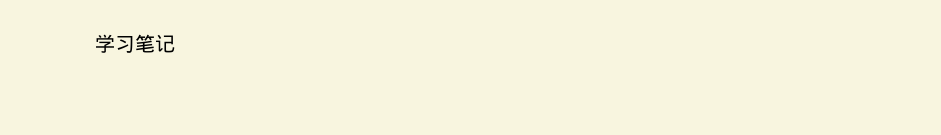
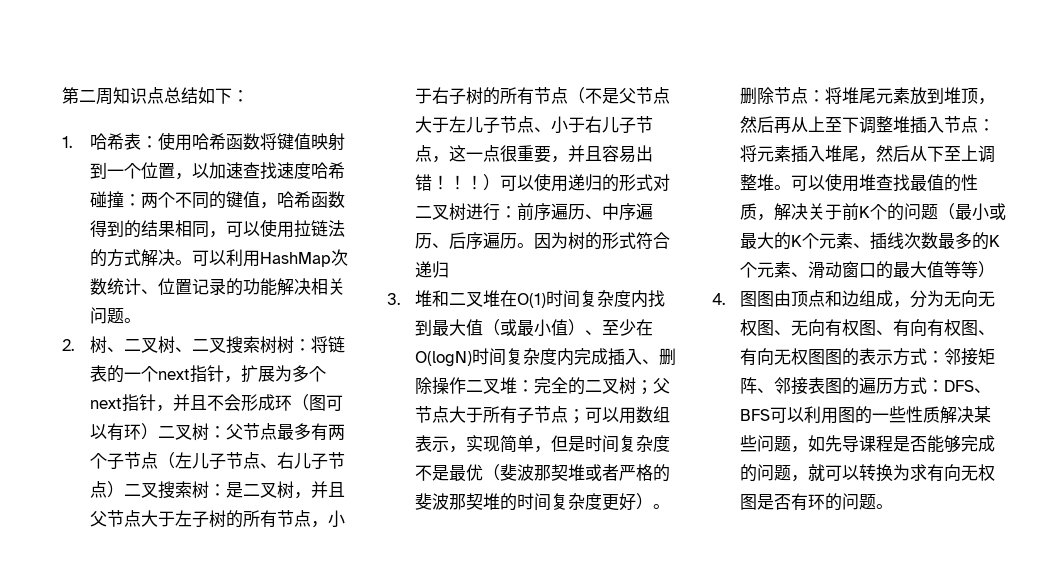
[95,34,175,53] 学习笔记 -> [62,87,249,105] [62,132,346,151] [90,162,346,180] [90,191,346,209] [90,219,346,238] [90,249,349,267] [90,278,346,296] [90,307,142,324] [62,336,346,354] [90,365,327,383] [90,394,344,412] [90,423,346,441] [90,452,346,470] [90,481,346,499] [90,510,346,528] [415,87,671,105] [415,116,654,134] [415,145,654,163] [415,173,671,192] [415,203,654,221] [415,232,671,250] [415,261,450,278] [387,290,666,308] [415,319,654,337] [415,348,677,367] [415,377,671,395] [415,406,671,424] [415,435,671,453] [415,464,671,482] [415,493,671,511] [740,87,996,105] [740,116,996,134] [740,145,996,163] [740,173,979,192] [740,203,1007,221] [740,232,1001,250] [740,261,996,279] [712,290,996,308] [740,319,996,337] [740,348,996,366] [740,377,992,395] [740,406,992,424] [740,435,996,453] [740,464,996,482] [740,493,894,511] 第二周知识点总结如下： // 1.哈希表：使用哈希函数将键值映射到一个位置，以加速查找速度哈希碰撞：两个不同的键值，哈希函数得到的结果相同，可以使用拉链法的方式解决。可以利用HashMap次数统计、位置记录的功能解决相关问题。 // 2.树、二叉树、二叉搜索树树：将链表的一个next指针，扩展为多个next指针，并且不会形成环（图可以有环）二叉树：父节点最多有两个子节点（左儿子节点、右儿子节点）二叉搜索树：是二叉树，并且父节点大于左子树的所有节点，小于右子树的所有节点（不是父节点大于左儿子节点、小于右儿子节点，这一点很重要，并且容易出错！！！）可以使用递归的形式对二叉树进行：前序遍历、中序遍历、后序遍历。因为树的形式符合递归 // 3.堆和二叉堆在O(1)时间复杂度内找到最大值（或最小值）、至少在O(logN)时间复杂度内完成插入、删除操作二叉堆：完全的二叉树；父节点大于所有子节点；可以用数组表示，实现简单，但是时间复杂度不是最优（斐波那契堆或者严格的斐波那契堆的时间复杂度更好）。删除节点：将堆尾元素放到堆顶，然后再从上至下调整堆插入节点：将元素插入堆尾，然后从下至上调整堆。可以使用堆查找最值的性质，解决关于前K个的问题（最小或最大的K个元素、插线次数最多的K个元素、滑动窗口的最大值等等） // 4.图图由顶点和边组成，分为无向无权图、无向有权图、有向有权图、有向无权图图的表示方式：邻接矩阵、邻接表图的遍历方式：DFS、BFS可以利用图的一些性质解决某些问题，如先导课程是否能够完成的问题，就可以转换为求有向无权图是否有环的问题。

